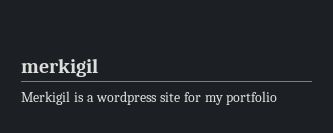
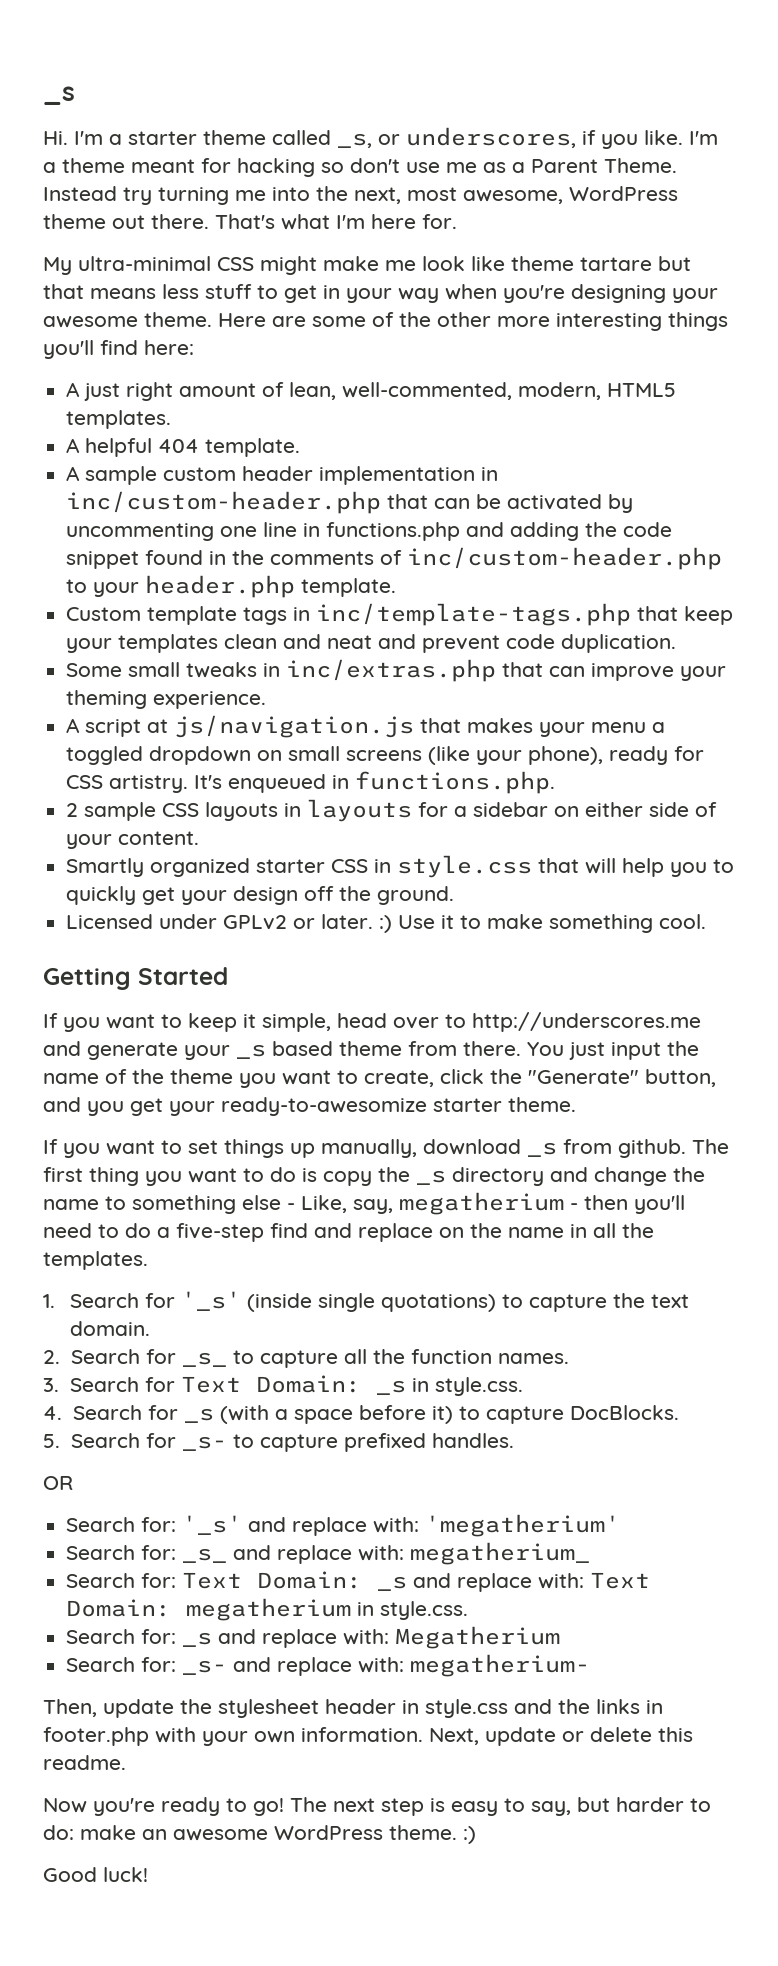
[21,58,98,77] [21,91,278,105] merkigil // Merkigil is a wordpress site for my portfolio -> [43,86,75,105] [43,127,718,149] [43,158,677,177] [43,186,678,205] [43,214,457,230] [43,256,691,275] [43,284,718,303] [43,312,728,331] [43,340,194,359] [66,382,677,401] [66,410,172,429] [66,438,301,457] [66,466,499,485] [66,491,634,514] [66,522,673,541] [66,547,723,570] [66,575,397,598] [66,603,734,626] [66,634,677,653] [66,659,727,682] [66,690,267,709] [66,715,666,738] [66,746,705,765] [66,771,556,794] [66,799,718,822] [66,831,200,849] [66,855,735,878] [66,886,455,905] [66,914,707,933] [43,967,228,990] [43,1012,701,1032] [43,1041,699,1060] [43,1069,716,1088] [43,1097,576,1116] [43,1139,729,1158] [43,1167,705,1186] [43,1192,685,1215] [43,1223,654,1242] [43,1251,148,1270] [43,1291,689,1312] [69,1321,150,1336] [43,1349,569,1368] [43,1375,523,1396] [43,1405,679,1424] [43,1433,514,1452] [43,1476,73,1490] [66,1514,621,1537] [66,1542,591,1565] [66,1571,651,1592] [66,1598,469,1621] [66,1626,561,1649] [66,1654,591,1677] [43,1699,663,1718] [43,1727,693,1746] [43,1755,126,1770] [43,1797,711,1816] [43,1825,476,1844] [43,1867,148,1882] _s // Hi. I'm a starter theme called _s, or underscores, if you like. I'm a theme meant for hacking so don't use me as a Parent Theme. Instead try turning me into the next, most awesome, WordPress theme out there. That's what I'm here for. // My ultra-minimal CSS might make me look like theme tartare but that means less stuff to get in your way when you're designing your awesome theme. Here are some of the other more interesting things you'll find here: // A just right amount of lean, well-commented, modern, HTML5 templates. // A helpful 404 template. // A sample custom header implementation in inc/custom-header.php that can be activated by uncommenting one line in functions.php and adding the code snippet found in the comments of inc/custom-header.php to your header.php template. // Custom template tags in inc/template-tags.php that keep your templates clean and neat and prevent code duplication. // Some small tweaks in inc/extras.php that can improve your theming experience. // A script at js/navigation.js that makes your menu a toggled dropdown on small screens (like your phone), ready for CSS artistry. It's enqueued in functions.php. // 2 sample CSS layouts in layouts for a sidebar on either side of your content. // Smartly organized starter CSS in style.css that will help you to quickly get your design off the ground. // Licensed under GPLv2 or later. :) Use it to make something cool. // Getting Started // If you want to keep it simple, head over to http://underscores.me and generate your _s based theme from there. You just input the name of the theme you want to create, click the "Generate" button, and you get your ready-to-awesomize starter theme. // If you want to set things up manually, download _s from github. The first thing you want to do is copy the _s directory and change the name to something else - Like, say, megatherium - then you'll need to do a five-step find and replace on the name in all the templates. // 1. Search for '_s' (inside single quotations) to capture the text domain. // 2. Search for _s_ to capture all the function names. // 3. Search for Text Domain: _s in style.css. // 4. Search for _s (with a space before it) to capture DocBlocks. // 5. Search for _s- to capture prefixed handles. // OR // Search for: '_s' and replace with: 'megatherium' // Search for: _s_ and replace with: megatherium_ // Search for: Text Domain: _s and replace with: Text Domain: megatherium in style.css. // Search for: _s and replace with: Megatherium // Search for: _s- and replace with: megatherium- // Then, update the stylesheet header in style.css and the links in footer.php with your own information. Next, update or delete this readme. // Now you're ready to go! The next step is easy to say, but harder to do: make an awesome WordPress theme. :) // Good luck!

